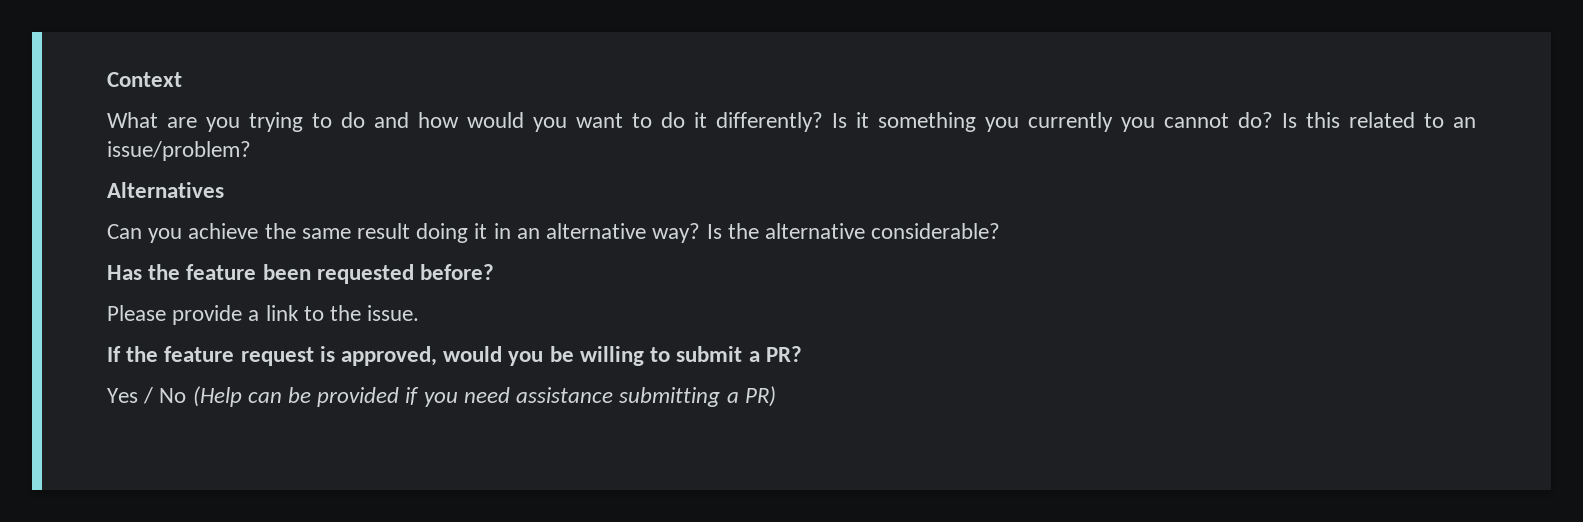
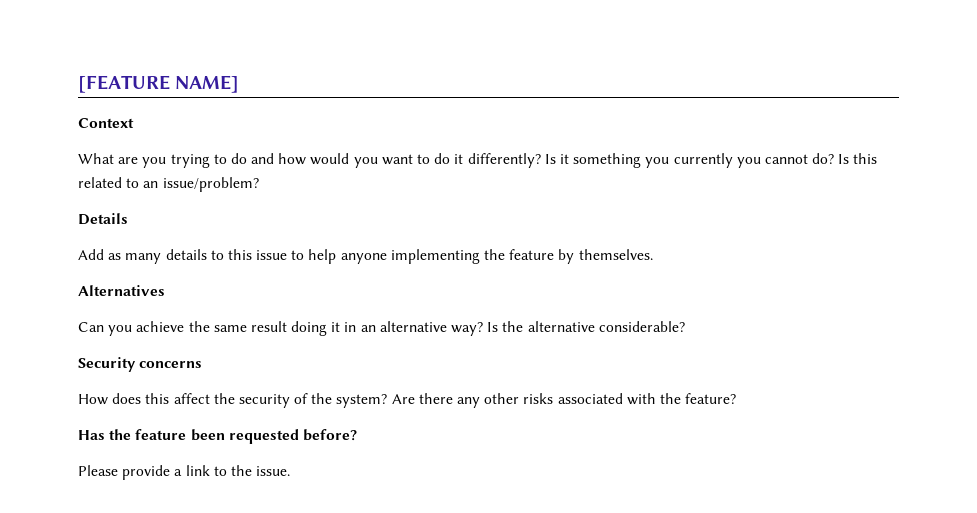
(107, 79) none -> [78,75,240,93] [FEATURE NAME] //
(251, 151) none -> [78,213,128,225] [78,249,653,264] // Details // Add as many details to this issue to help anyone implementing the feature by themselves.
(1001, 231) none -> [78,357,203,372] [78,393,737,408] // Security concerns // How does this affect the security of the system? Are there any other risks associated with the feature?
[107,346,802,366] [107,386,776,407] // If the feature request is approved, would you be willing to submit a PR? // Yes / No (Help can be provided if you need assistance submitting a PR) -> (291, 471) none

